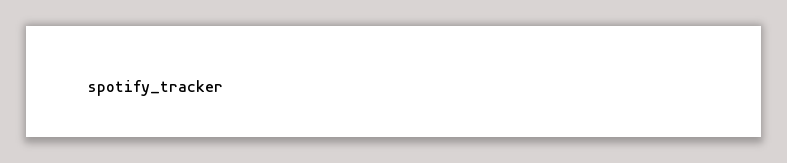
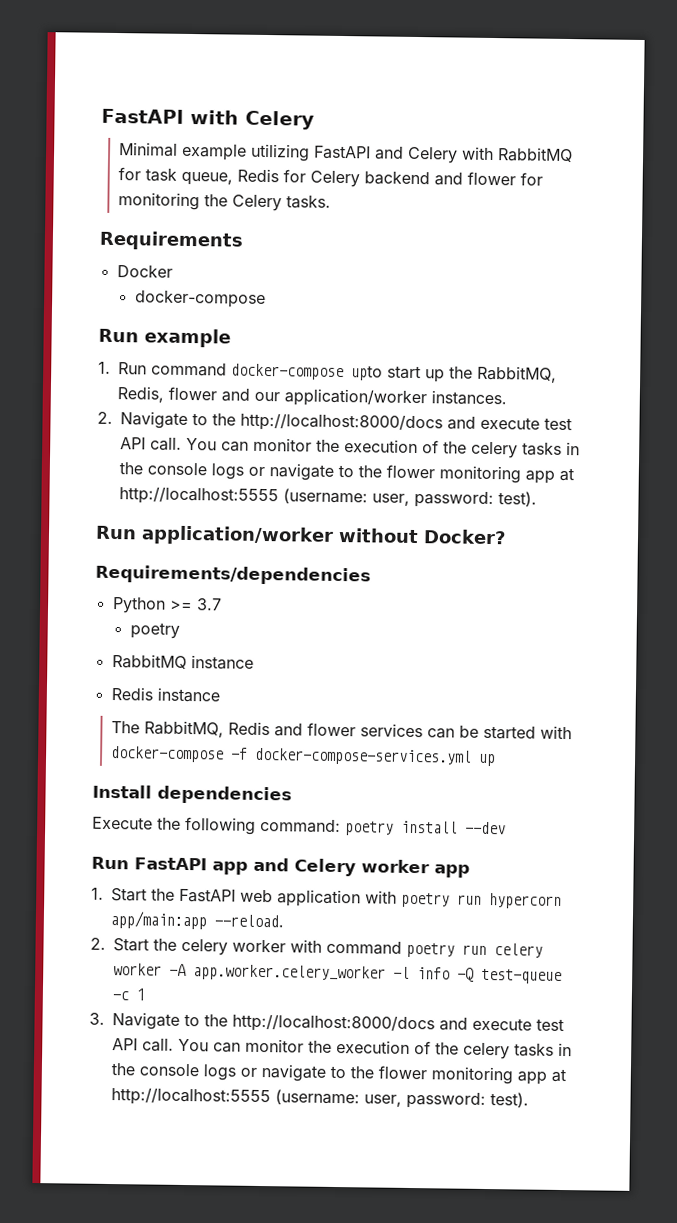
[88,80,223,96] spotify_tracker -> [101,108,315,130] [119,142,574,164] [118,167,544,188] [118,192,332,212] [99,230,244,251] [116,265,173,278] [134,290,266,308] [98,328,231,348] [98,361,557,383] [117,386,507,408] [97,411,572,433] [120,437,580,459] [119,462,574,484] [119,487,537,509] [95,525,506,546] [95,564,371,586] [111,596,222,614] [129,622,180,639] [111,653,254,670] [110,686,220,703] [111,720,573,740] [110,745,497,767] [92,784,292,805] [92,816,506,836] [91,856,470,878] [91,887,562,909] [110,911,284,930] [90,937,543,958] [113,963,562,984] [112,988,145,1001] [89,1012,564,1034] [112,1038,572,1060] [111,1063,566,1085] [111,1088,529,1109] FastAPI with Celery // Minimal example utilizing FastAPI and Celery with RabbitMQ for task queue, Redis for Celery backend and flower for monitoring the Celery tasks. // Requirements // Docker // docker-compose // Run example // 1. Run command docker-compose upto start up the RabbitMQ, Redis, flower and our application/worker instances. // 2. Navigate to the http://localhost:8000/docs and execute test API call. You can monitor the execution of the celery tasks in the console logs or navigate to the flower monitoring app at http://localhost:5555 (username: user, password: test). // Run application/worker without Docker? // Requirements/dependencies // Python >= 3.7 // poetry // RabbitMQ instance // Redis instance // The RabbitMQ, Redis and flower services can be started with docker-compose -f docker-compose-services.yml up // Install dependencies // Execute the following command: poetry install --dev // Run FastAPI app and Celery worker app // 1. Start the FastAPI web application with poetry run hypercorn app/main:app --reload. // 2. Start the celery worker with command poetry run celery worker -A app.worker.celery_worker -l info -Q test-queue -c 1 // 3. Navigate to the http://localhost:8000/docs and execute test API call. You can monitor the execution of the celery tasks in the console logs or navigate to the flower monitoring app at http://localhost:5555 (username: user, password: test).

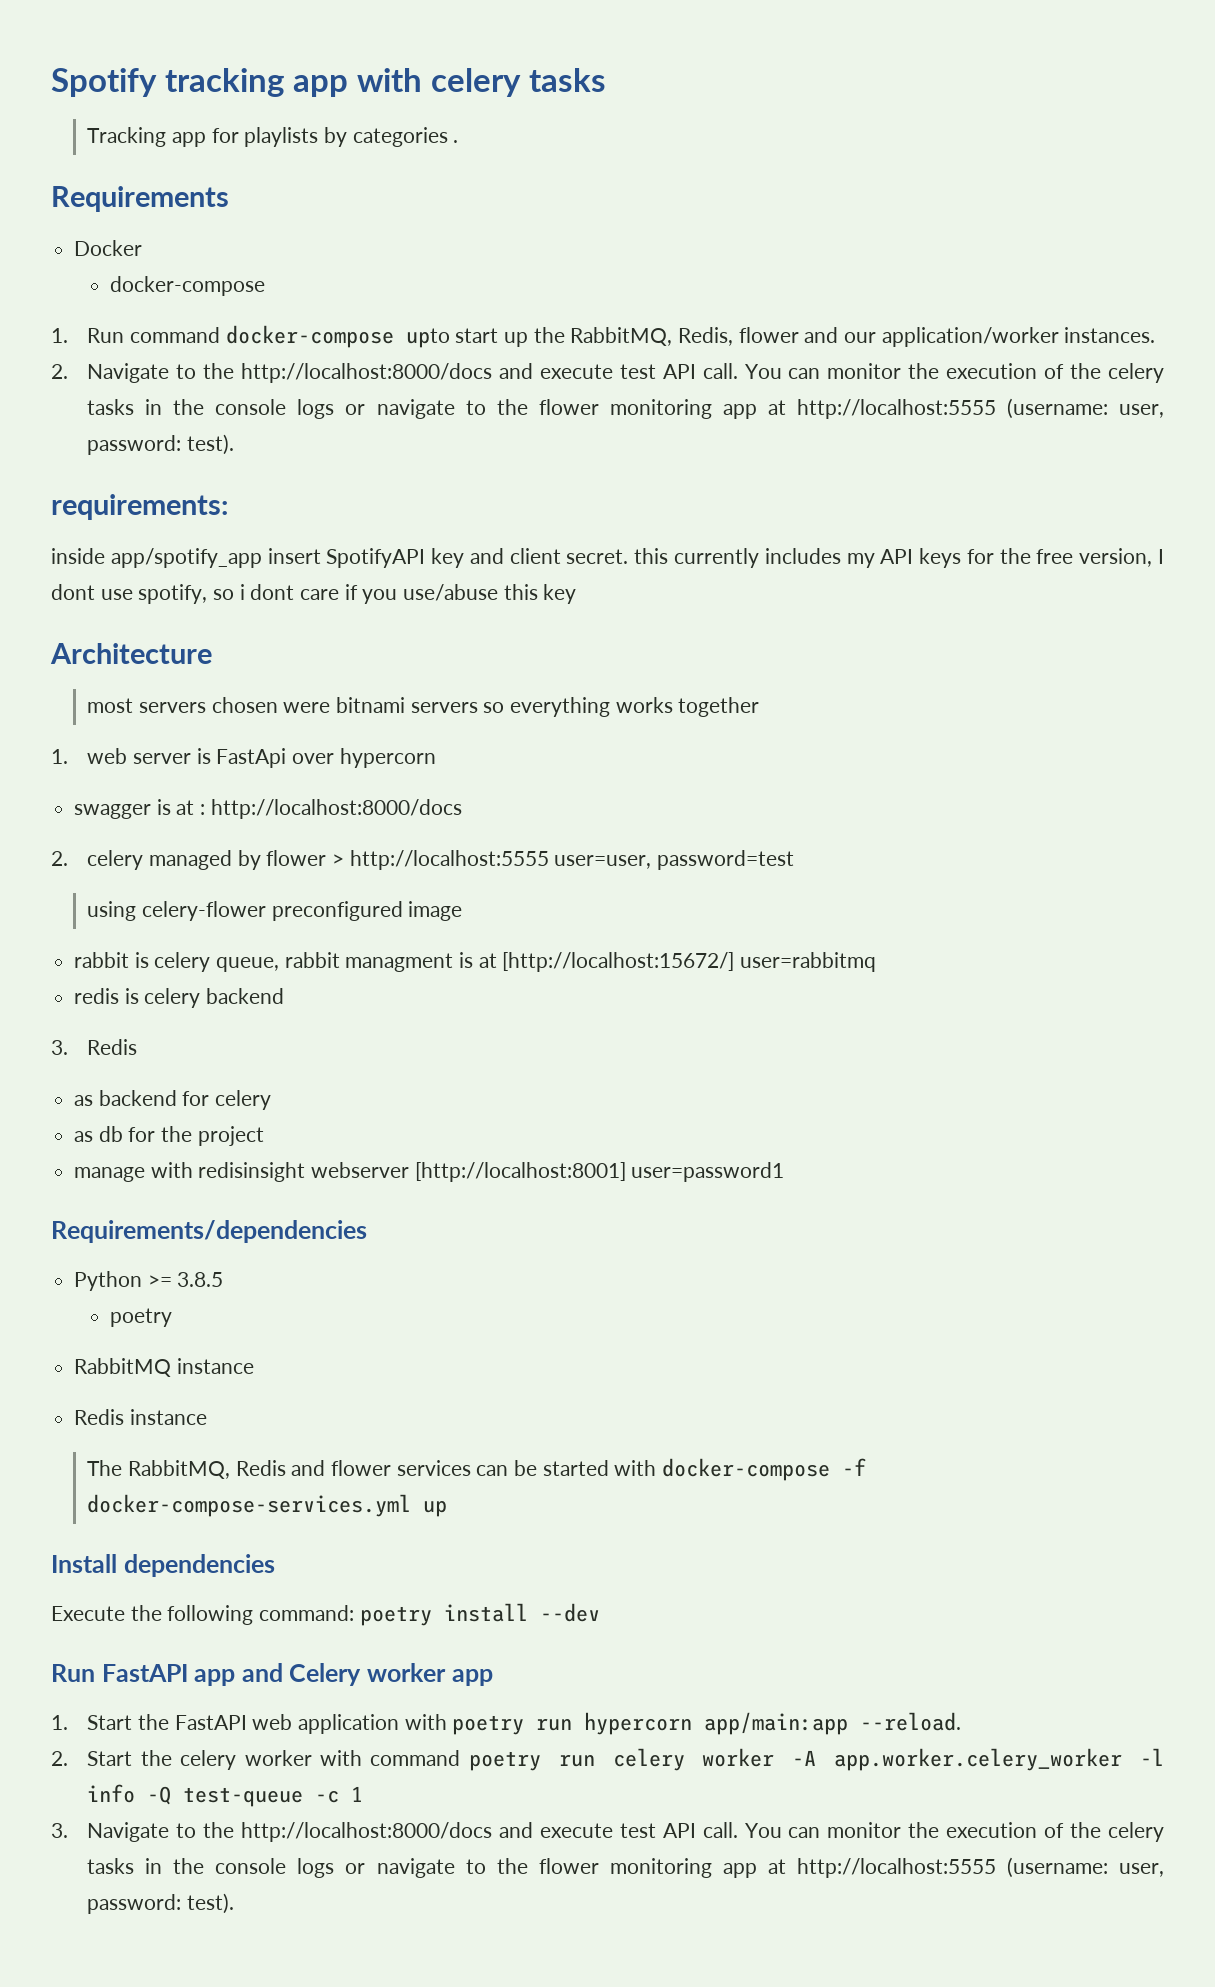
[101,108,315,130] [119,142,574,164] [118,167,544,188] [118,192,332,212] FastAPI with Celery // Minimal example utilizing FastAPI and Celery with RabbitMQ for task queue, Redis for Celery backend and flower for monitoring the Celery tasks. -> [51,68,606,97] [87,127,459,147] Spotify tracking app with celery tasks // Tracking app for playlists by categories .
[98,328,231,348] // Run example -> (266, 286) none
[95,525,506,546] Run application/worker without Docker? -> [51,494,228,520] [51,548,1165,568] [51,584,577,604] [50,643,212,664] [87,697,760,717] [51,748,436,768] [74,799,462,819] [51,850,794,870] [87,901,463,921] [74,952,877,972] [74,988,285,1008] [51,1039,138,1055] [74,1090,272,1110] [74,1126,264,1146] [74,1162,785,1182] requirements: // inside app/spotify_app insert SpotifyAPI key and client secret. this currently includes my API keys for the free version, I dont use spotify, so i dont care if you use/abuse this key // Architecture // most servers chosen were bitnami servers so everything works together // 1. web server is FastApi over hypercorn // swagger is at : http://localhost:8000/docs // 2. celery managed by flower > http://localhost:5555 user=user, password=test // using celery-flower preconfigured image // rabbit is celery queue, rabbit managment is at [http://localhost:15672/] user=rabbitmq // redis is celery backend // 3. Redis // as backend for celery // as db for the project // manage with redisinsight webserver [http://localhost:8001] user=password1
[196,598,222,611] 3.7 -> [177,1272,224,1287] 3.8.5

